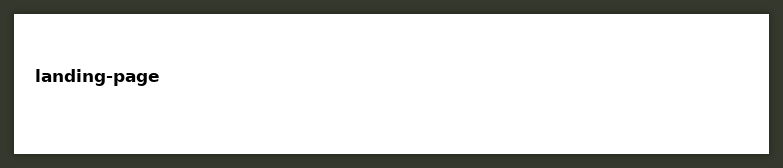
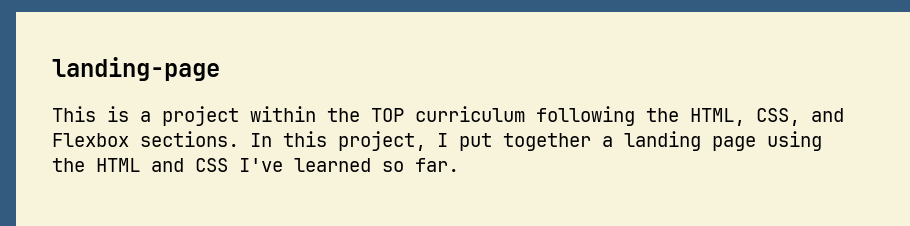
(160, 77) none -> [52,106,844,126] [52,131,822,151] [52,158,459,172] // This is a project within the TOP curriculum following the HTML, CSS, and Flexbox sections. In this project, I put together a landing page using the HTML and CSS I've learned so far.

